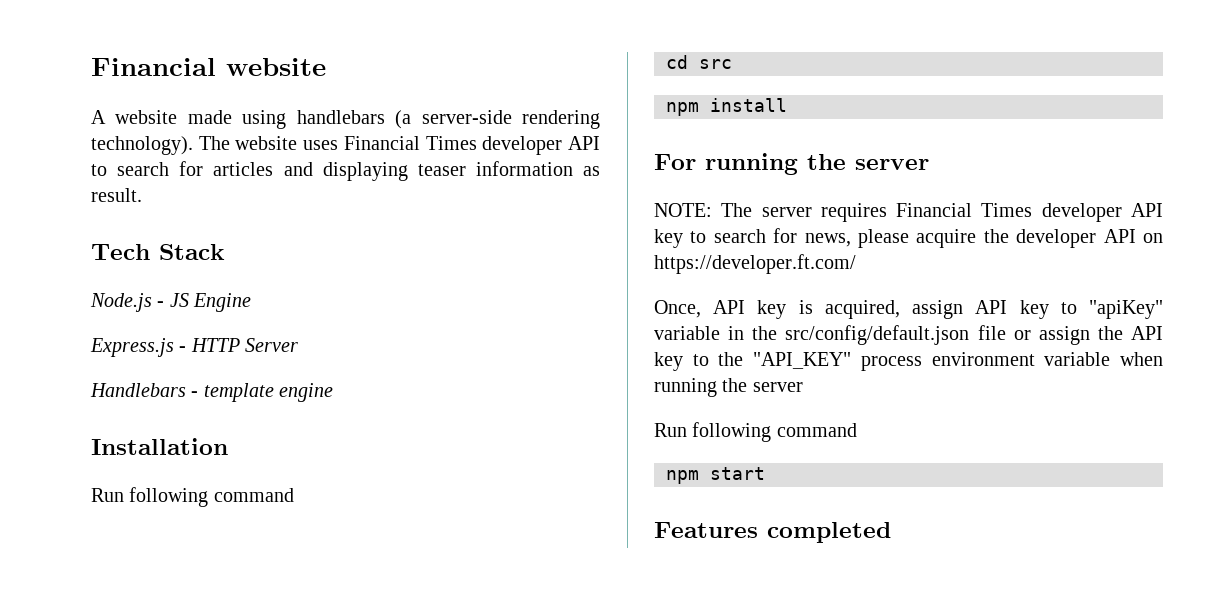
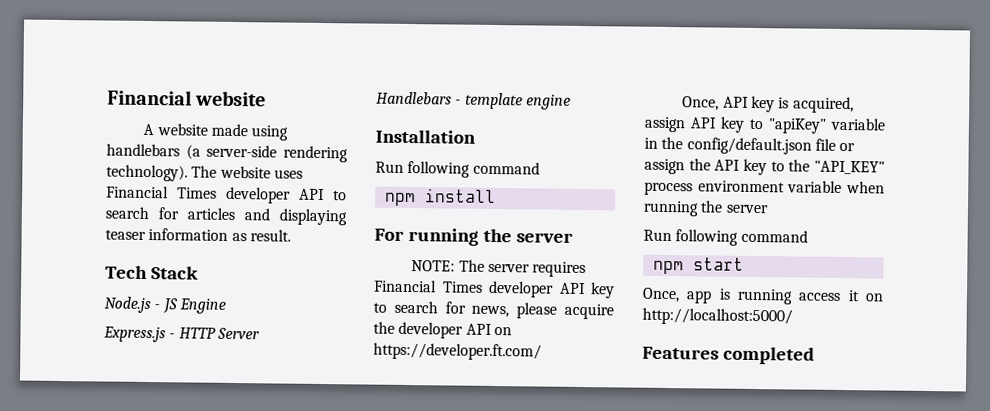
[666,55,732,69] // cd src -> (540, 168) none
[785,325,970,345] src/config/default.json -> [686,137,812,155] config/default.json
(765, 473) none -> [642,287,884,305] [642,307,793,326] // Once, app is running access it on http://localhost:5000/

